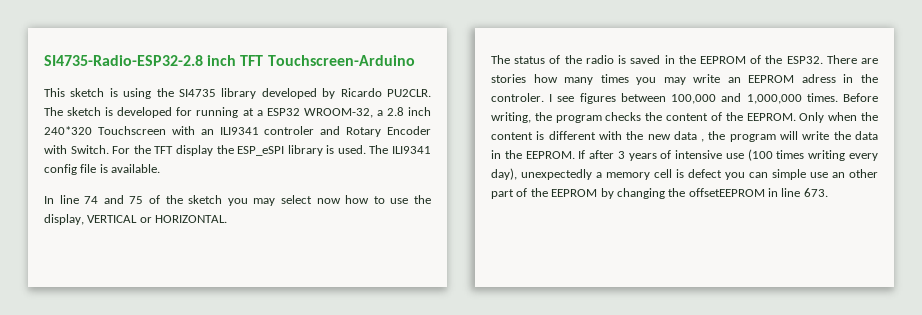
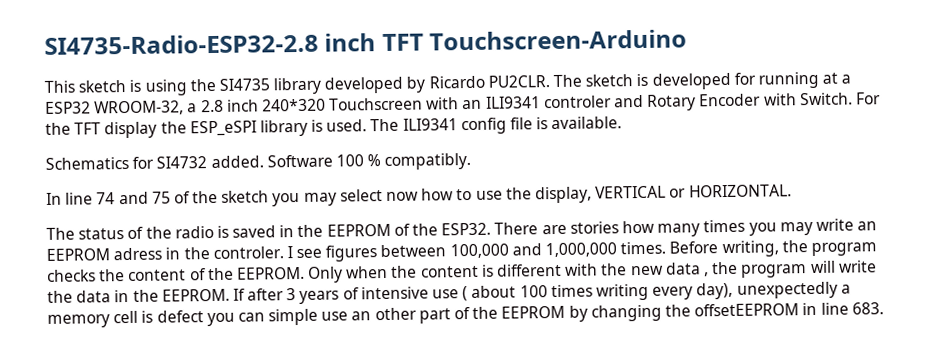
(161, 168) none -> [45,152,472,170] // Schematics for SI4732 added. Software 100 % compatibly.
[747,149,773,161] (100 -> [462,285,548,302] ( about 100
[803,188,828,197] 673. -> [851,302,884,315] 683.

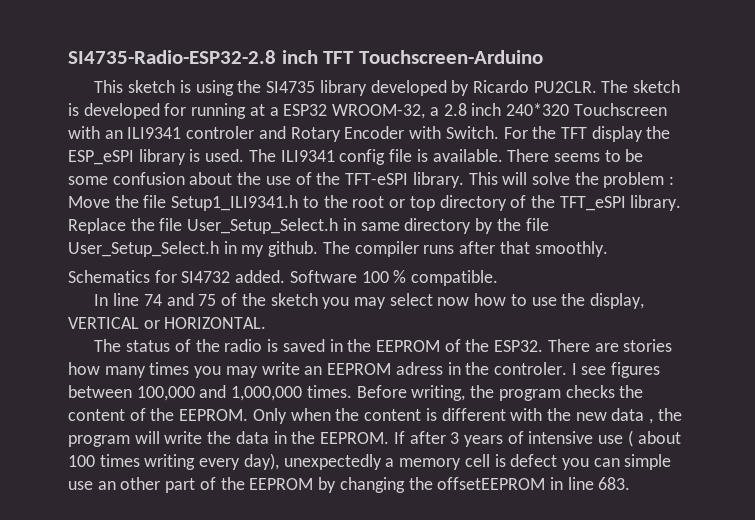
(623, 123) none -> [507,149,644,162] [68,172,675,188] [68,195,682,211] [68,218,549,234] [68,241,608,257] There seems to be some confusion about the use of the TFT-eSPI library. This will solve the problem : Move the file Setup1_ILI9341.h to the root or top directory of the TFT_eSPI library. Replace the file User_Setup_Select.h in same directory by the file User_Setup_Select.h in my github. The compiler runs after that smoothly.
[384,152,472,170] compatibly. -> [411,270,499,286] compatible.

